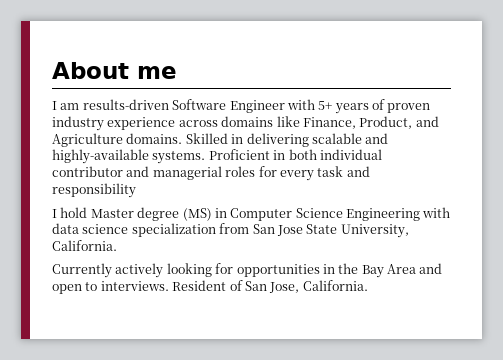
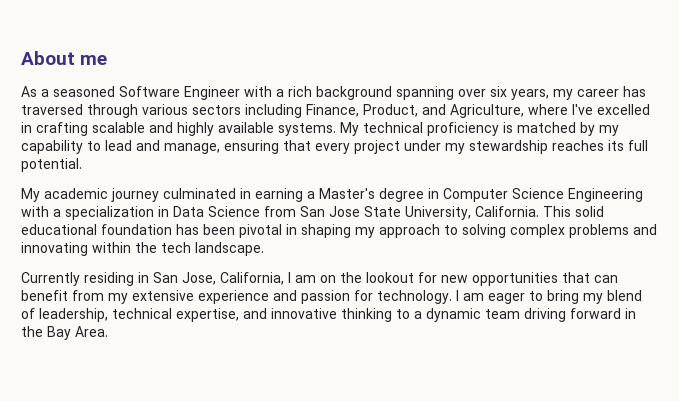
[52,99,431,114] [52,116,439,131] [52,133,389,147] [52,149,382,164] [52,166,370,181] [52,183,136,198] [52,207,212,221] I am results-driven Software Engineer with 5+ years of proven industry experience across domains like Finance, Product, and Agriculture domains. Skilled in delivering scalable and highly-available systems. Proficient in both individual contributor and managerial roles for every task and responsibility // I hold Master degree (MS) -> [21,86,646,100] [21,104,650,118] [21,122,619,136] [21,140,648,154] [21,158,82,172] [21,188,424,202] As a seasoned Software Engineer with a rich background spanning over six years, my career has traversed through various sectors including Finance, Product, and Agriculture, where I've excelled in crafting scalable and highly available systems. My technical proficiency is matched by my capability to lead and manage, ensuring that every project under my stewardship reaches its full potential. // My academic journey culminated in earning a Master's degree
[52,223,216,237] data science specialization -> [53,206,260,220] a specialization in Data Science
[52,263,443,278] [52,280,368,294] // Currently actively looking for opportunities in the Bay Area and open to interviews. Resident of San Jose, California. -> [543,206,604,217] [21,224,657,238] [21,242,264,256] [21,272,618,286] [21,290,642,304] [21,308,636,322] [21,326,108,340] This solid educational foundation has been pivotal in shaping my approach to solving complex problems and innovating within the tech landscape. // Currently residing in San Jose, California, I am on the lookout for new opportunities that can benefit from my extensive experience and passion for technology. I am eager to bring my blend of leadership, technical expertise, and innovative thinking to a dynamic team driving forward in the Bay Area.

